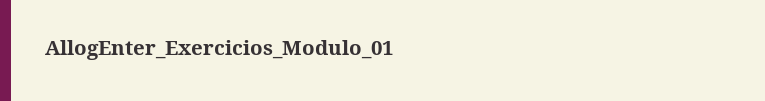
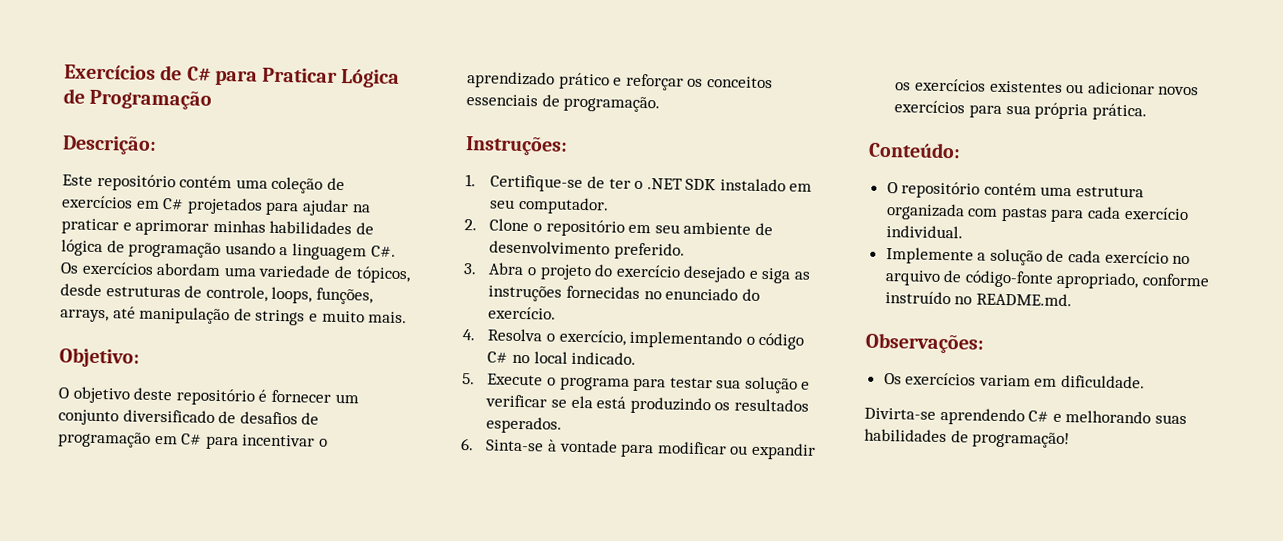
[45,40,393,60] AllogEnter_Exercicios_Modulo_01 -> [64,64,401,88] [63,88,213,110] [62,135,157,155] [62,173,345,194] [61,195,371,217] [61,218,374,236] [61,239,396,261] [60,261,411,284] [60,283,373,305] [60,306,408,326] [59,347,140,368] [58,386,359,406] [58,409,320,426] [58,431,328,450] [467,71,773,91] [466,94,661,113] [465,136,568,156] [465,174,813,193] [490,196,609,215] [464,218,773,237] [489,240,685,260] [463,262,812,284] [488,285,760,302] [488,306,557,320] [462,328,805,350] [487,351,637,365] [462,373,811,394] [485,394,809,415] [486,416,563,434] [460,438,816,460] [895,78,1200,96] [894,100,1147,121] [868,141,961,159] [886,181,1145,199] [885,203,1189,223] [885,225,963,239] [885,247,1191,266] [884,270,1211,290] [884,291,1072,307] [865,332,984,354] [883,372,1146,389] [864,407,1187,426] [864,428,1071,449] Exercícios de C# para Praticar Lógica de Programação // Descrição: // Este repositório contém uma coleção de exercícios em C# projetados para ajudar na praticar e aprimorar minhas habilidades de lógica de programação usando a linguagem C#. Os exercícios abordam uma variedade de tópicos, desde estruturas de controle, loops, funções, arrays, até manipulação de strings e muito mais. // Objetivo: // O objetivo deste repositório é fornecer um conjunto diversificado de desafios de programação em C# para incentivar o aprendizado prático e reforçar os conceitos essenciais de programação. // Instruções: // 1. Certifique-se de ter o .NET SDK instalado em seu computador. // 2. Clone o repositório em seu ambiente de desenvolvimento preferido. // 3. Abra o projeto do exercício desejado e siga as instruções fornecidas no enunciado do exercício. // 4. Resolva o exercício, implementando o código C# no local indicado. // 5. Execute o programa para testar sua solução e verificar se ela está produzindo os resultados esperados. // 6. Sinta-se à vontade para modificar ou expandir os exercícios existentes ou adicionar novos exercícios para sua própria prática. // Conteúdo: // O repositório contém uma estrutura organizada com pastas para cada exercício individual. // Implemente a solução de cada exercício no arquivo de código-fonte apropriado, conforme instruído no README.md. // Observações: // Os exercícios variam em dificuldade. // Divirta-se aprendendo C# e melhorando suas habilidades de programação!

